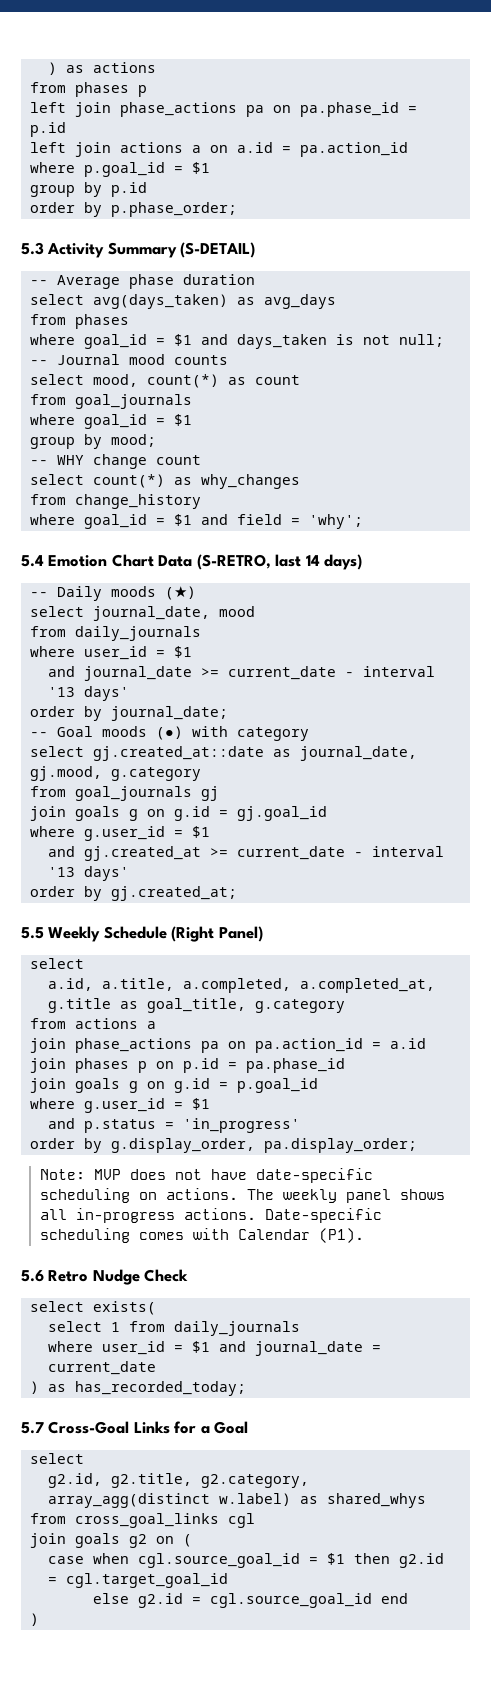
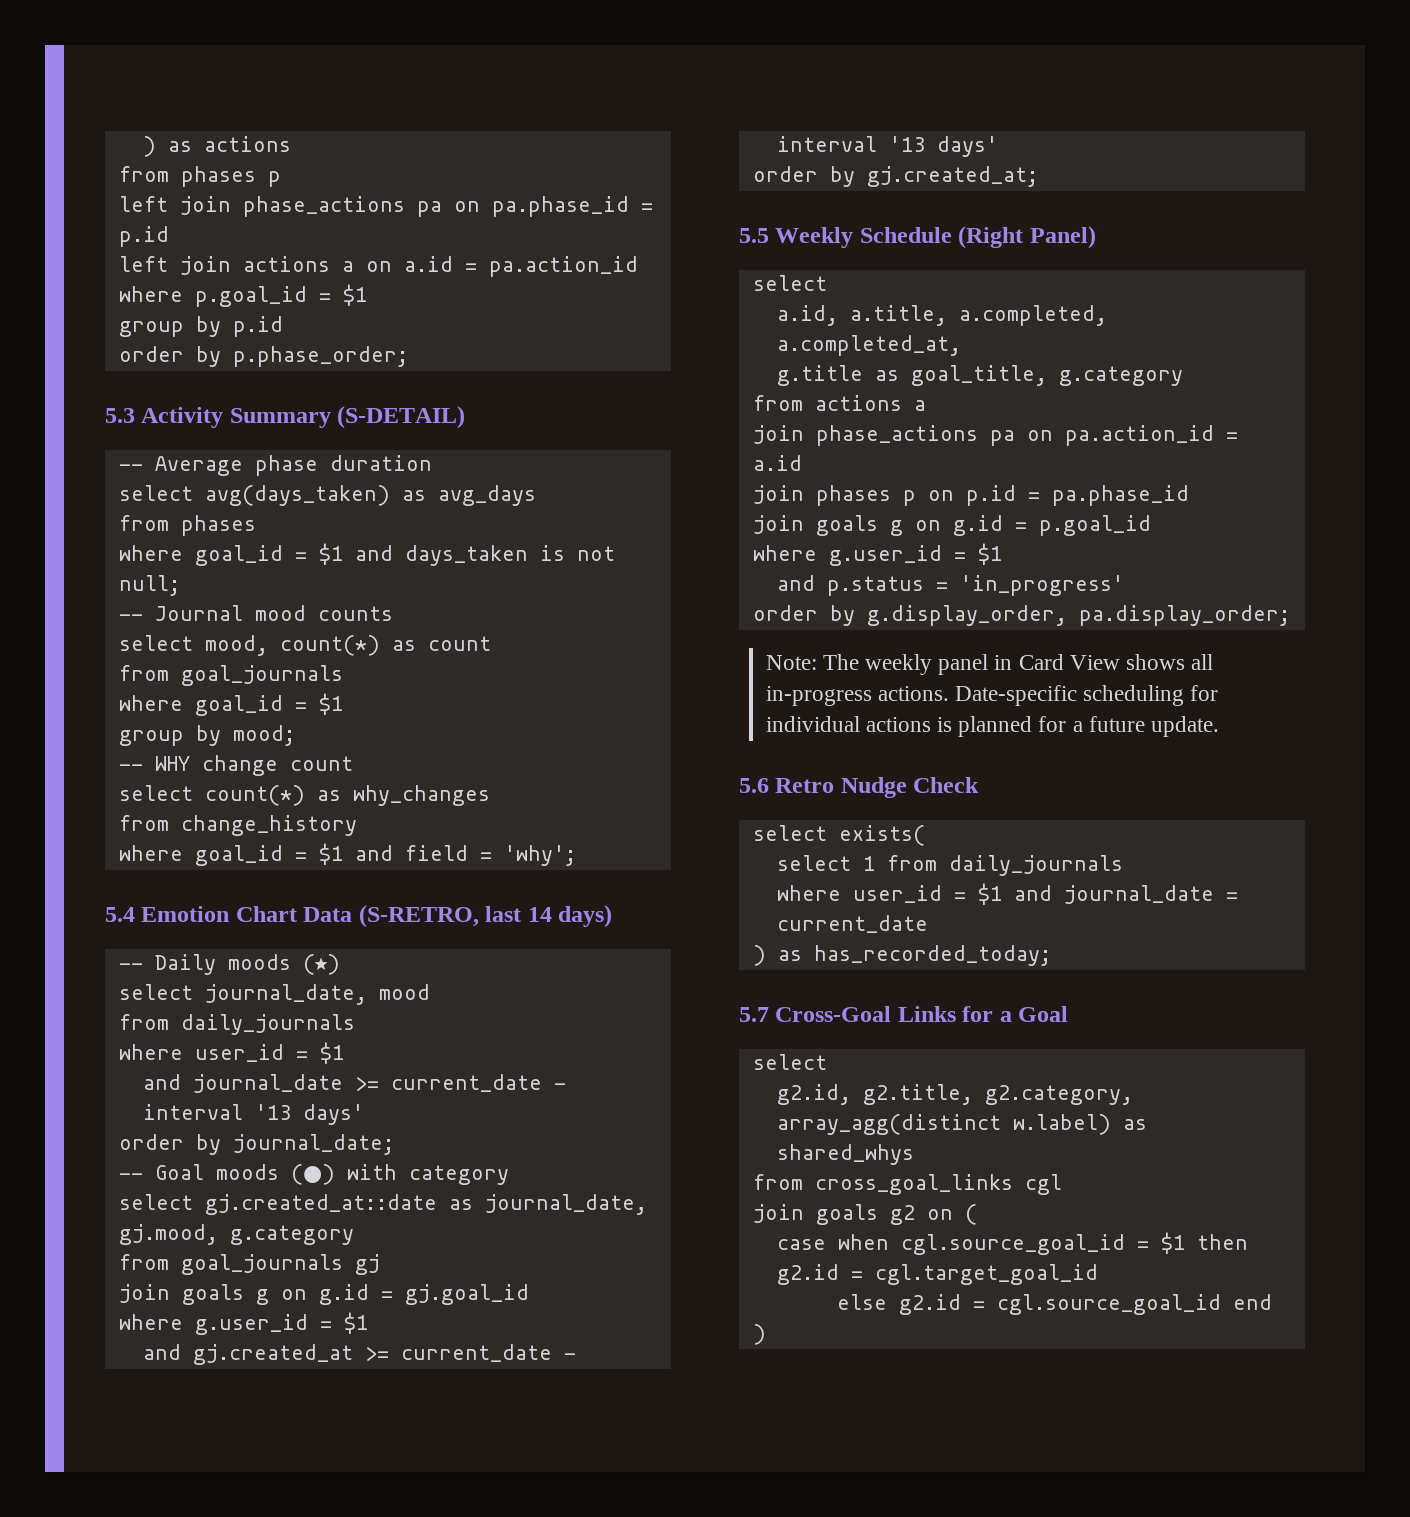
[93,1168,373,1183] [39,1188,391,1203] MVP does not have date-specific scheduling on actions. The weekly panel -> [822,654,1120,675] The weekly panel in Card View
[138,1228,364,1243] comes with Calendar (P1). -> [1190,685,1219,701] [765,716,1220,737] for individual actions is planned for a future update.

